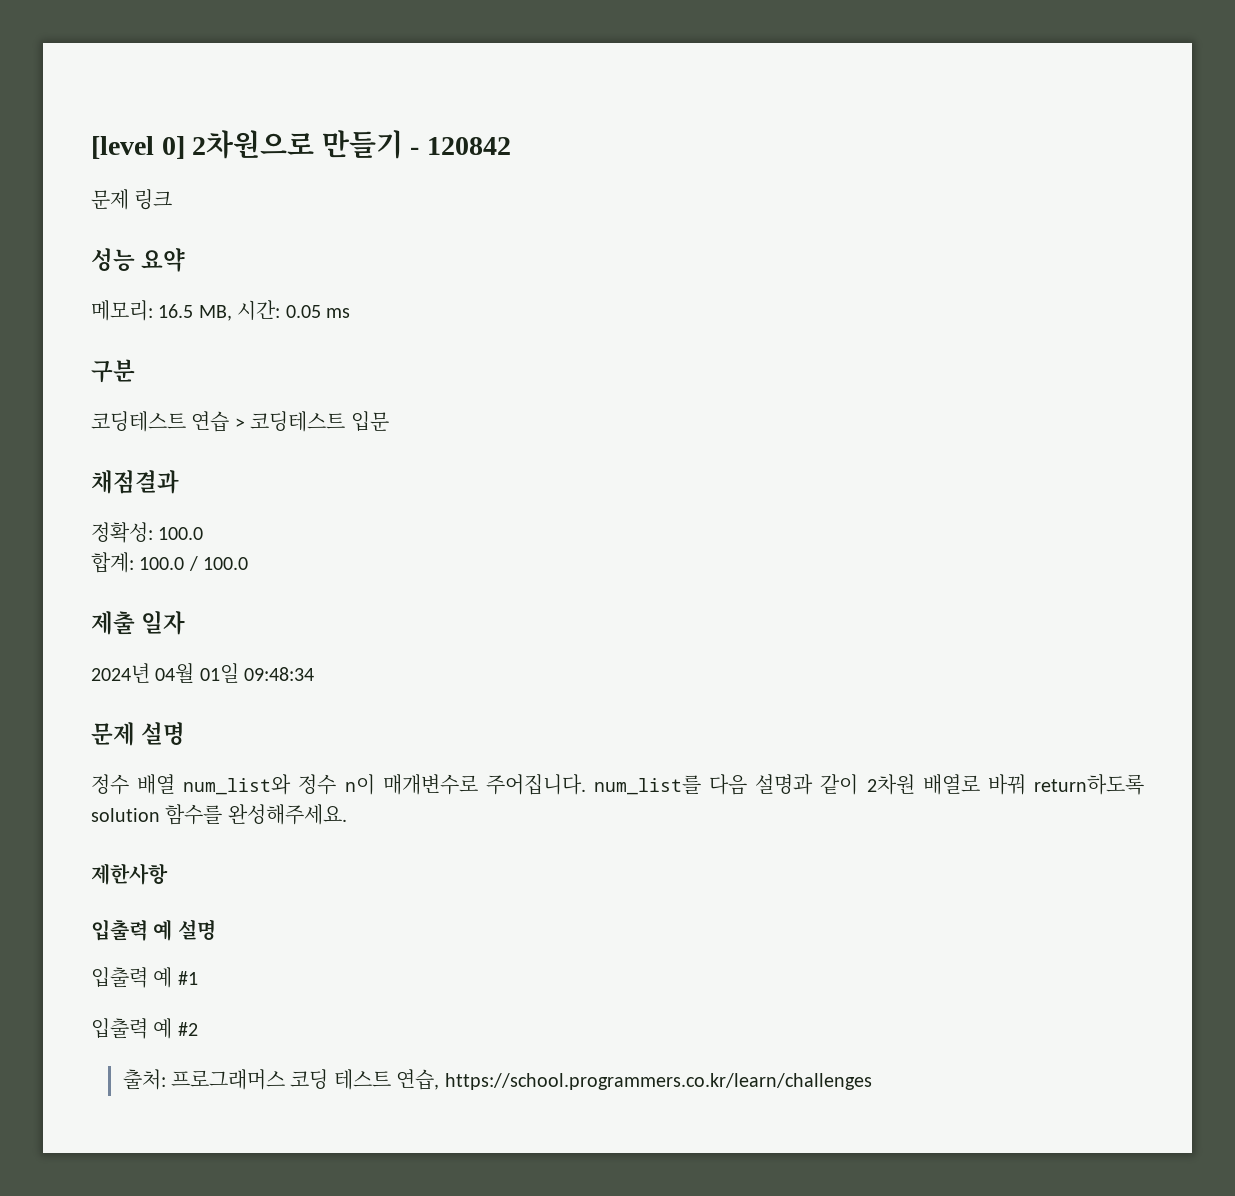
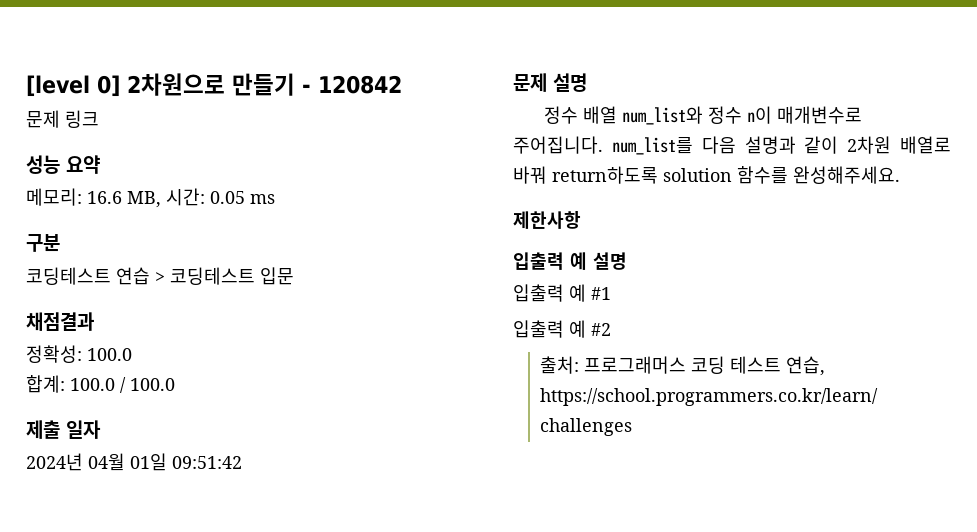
[158,304,194,318] 16.5 -> [87,191,122,204] 16.6
[244,667,315,681] 09:48:34 -> [172,456,242,469] 09:51:42

